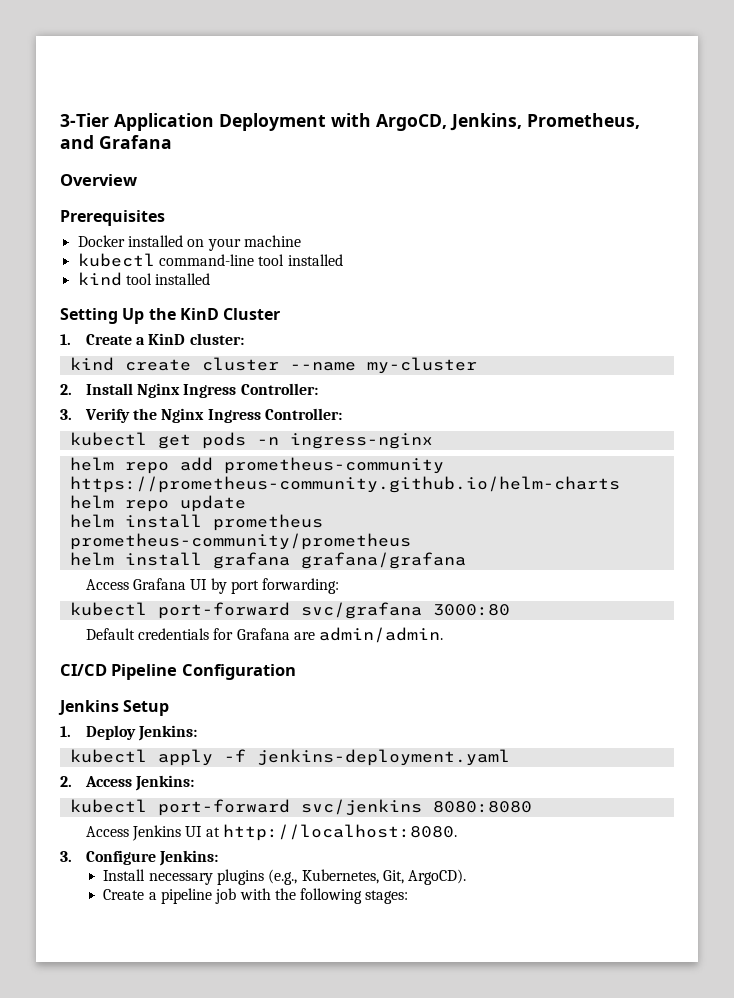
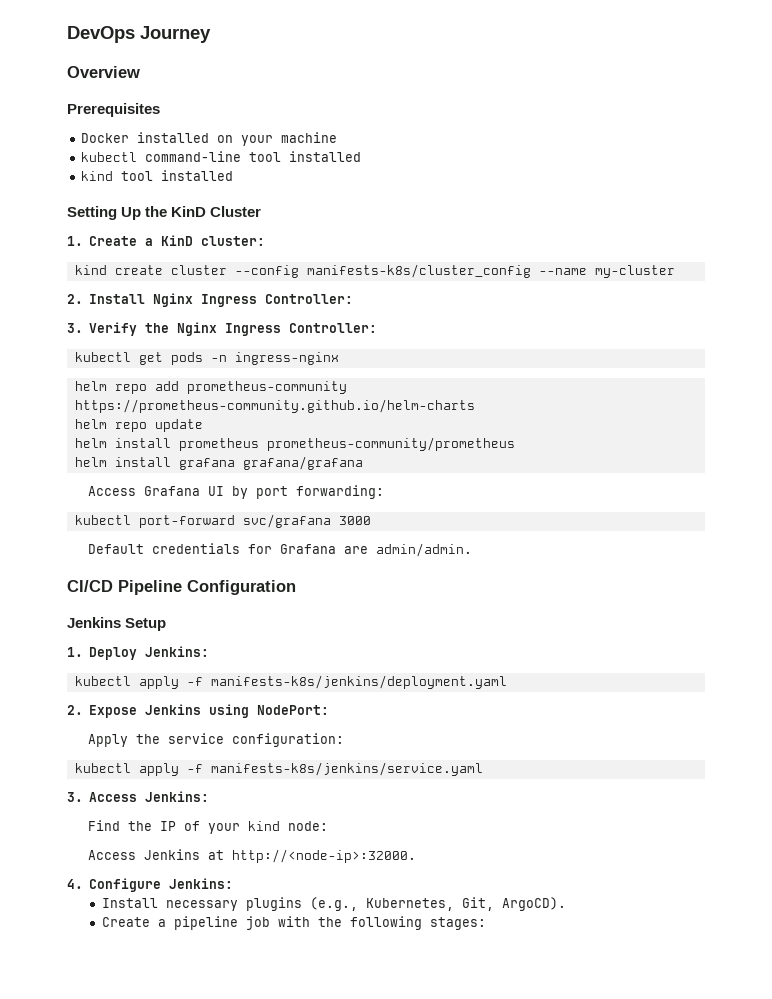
[60,113,640,131] [60,135,172,149] 3-Tier Application Deployment with ArgoCD, Jenkins, Prometheus, and Grafana -> [67,26,211,43] DevOps Journey
(279, 364) none -> [234,264,531,278] --config manifests-k8s/cluster_config
[432,604,510,616] 3000:80 -> [338,516,371,525] 3000
[256,749,510,766] [60,775,194,791] [69,799,532,816] [85,824,457,841] [60,851,72,862] jenkins-deployment.yaml // 2. Access Jenkins: // kubectl port-forward svc/jenkins 8080:8080 // Access Jenkins UI at http://localhost:8080. // 3. -> [210,675,507,689] [67,704,330,718] [87,733,344,747] [74,762,483,776] [67,791,210,802] [87,820,328,834] [87,849,416,863] [67,879,83,889] manifests-k8s/jenkins/deployment.yaml // 2. Expose Jenkins using NodePort: // Apply the service configuration: // kubectl apply -f manifests-k8s/jenkins/service.yaml // 3. Access Jenkins: // Find the IP of your kind node: // Access Jenkins at http://<node-ip>:32000. // 4.

